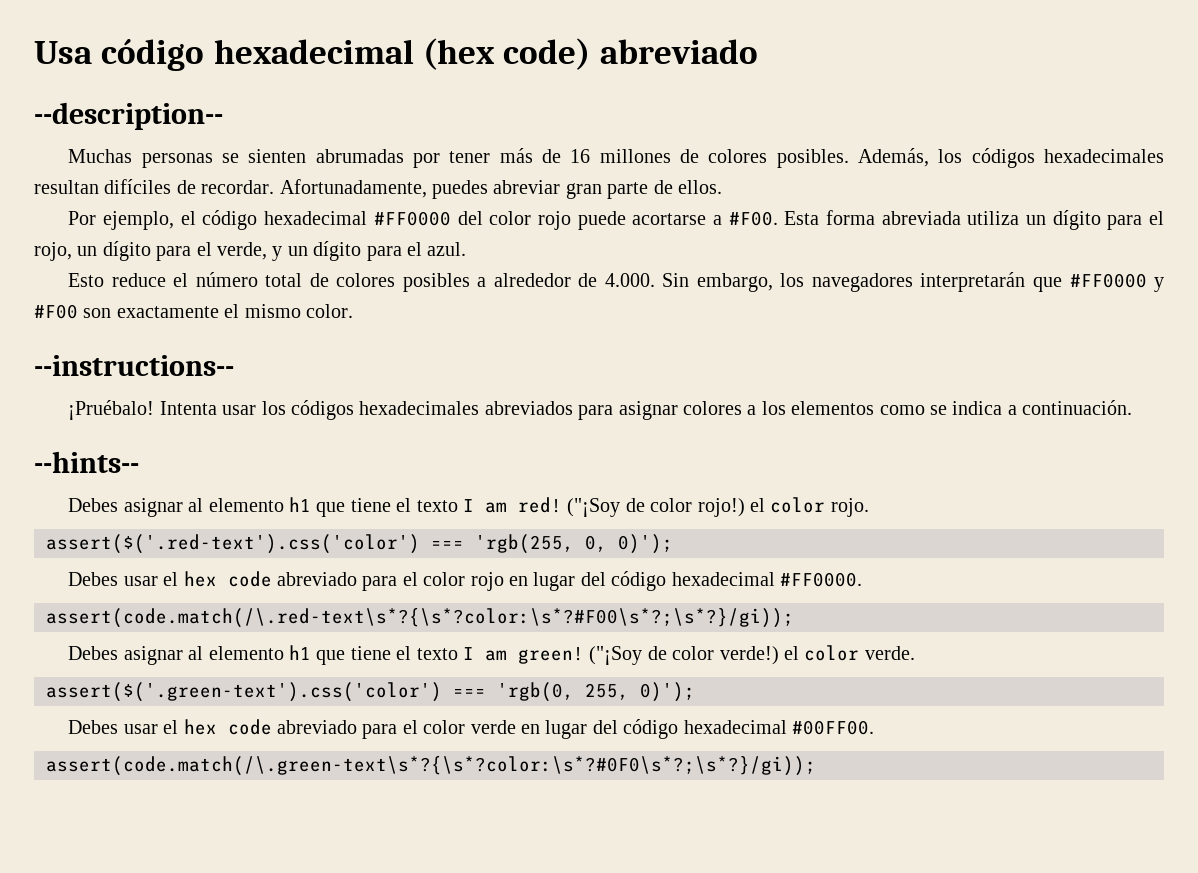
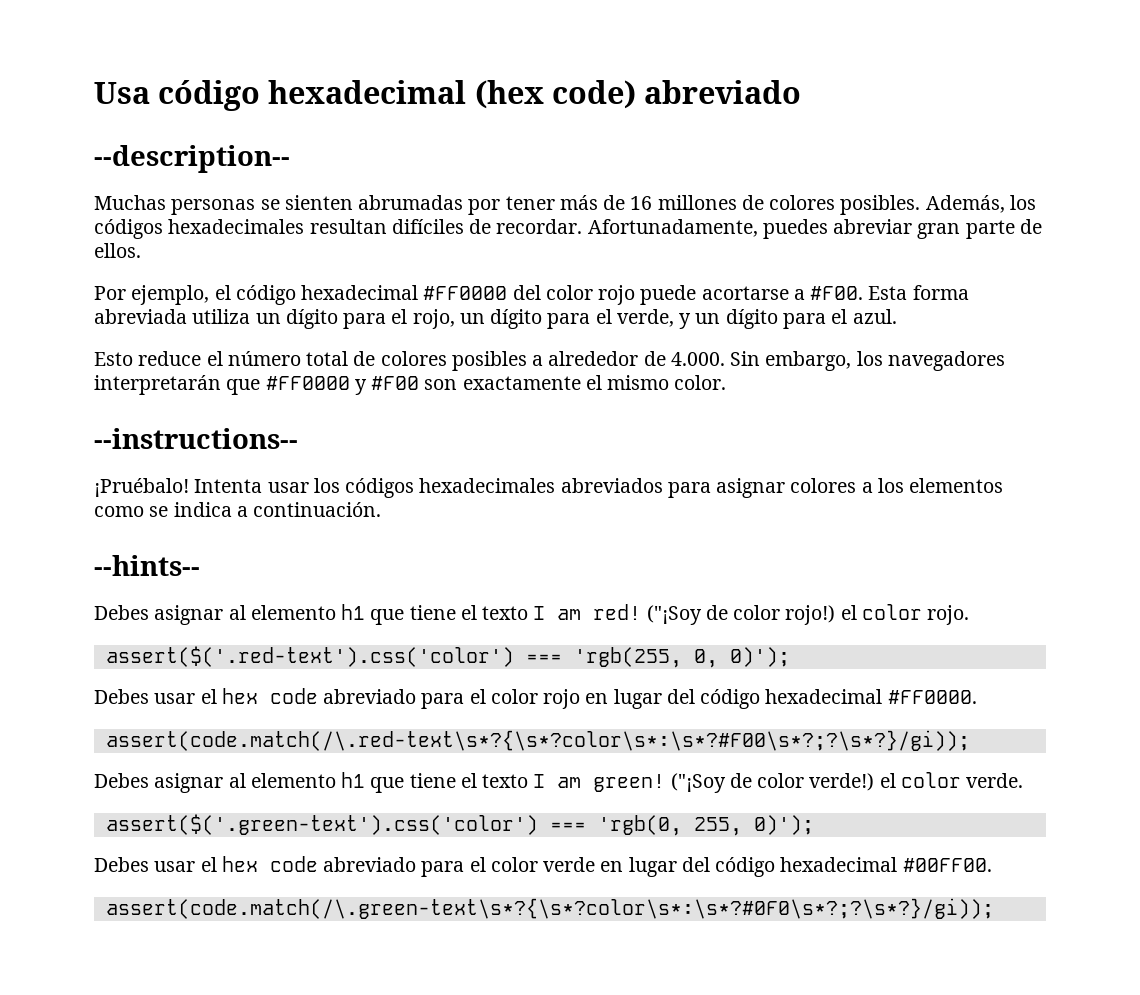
[46,608,794,628] assert(code.match(/\.red-text\s*?{\s*?color:\s*?#F00\s*?;\s*?}/gi)); -> [105,730,970,751] assert(code.match(/\.red-text\s*?{\s*?color\s*:\s*?#F00\s*?;?\s*?}/gi));
[46,756,816,776] assert(code.match(/\.green-text\s*?{\s*?color:\s*?#0F0\s*?;\s*?}/gi)); -> [105,898,994,919] assert(code.match(/\.green-text\s*?{\s*?color\s*:\s*?#0F0\s*?;?\s*?}/gi));

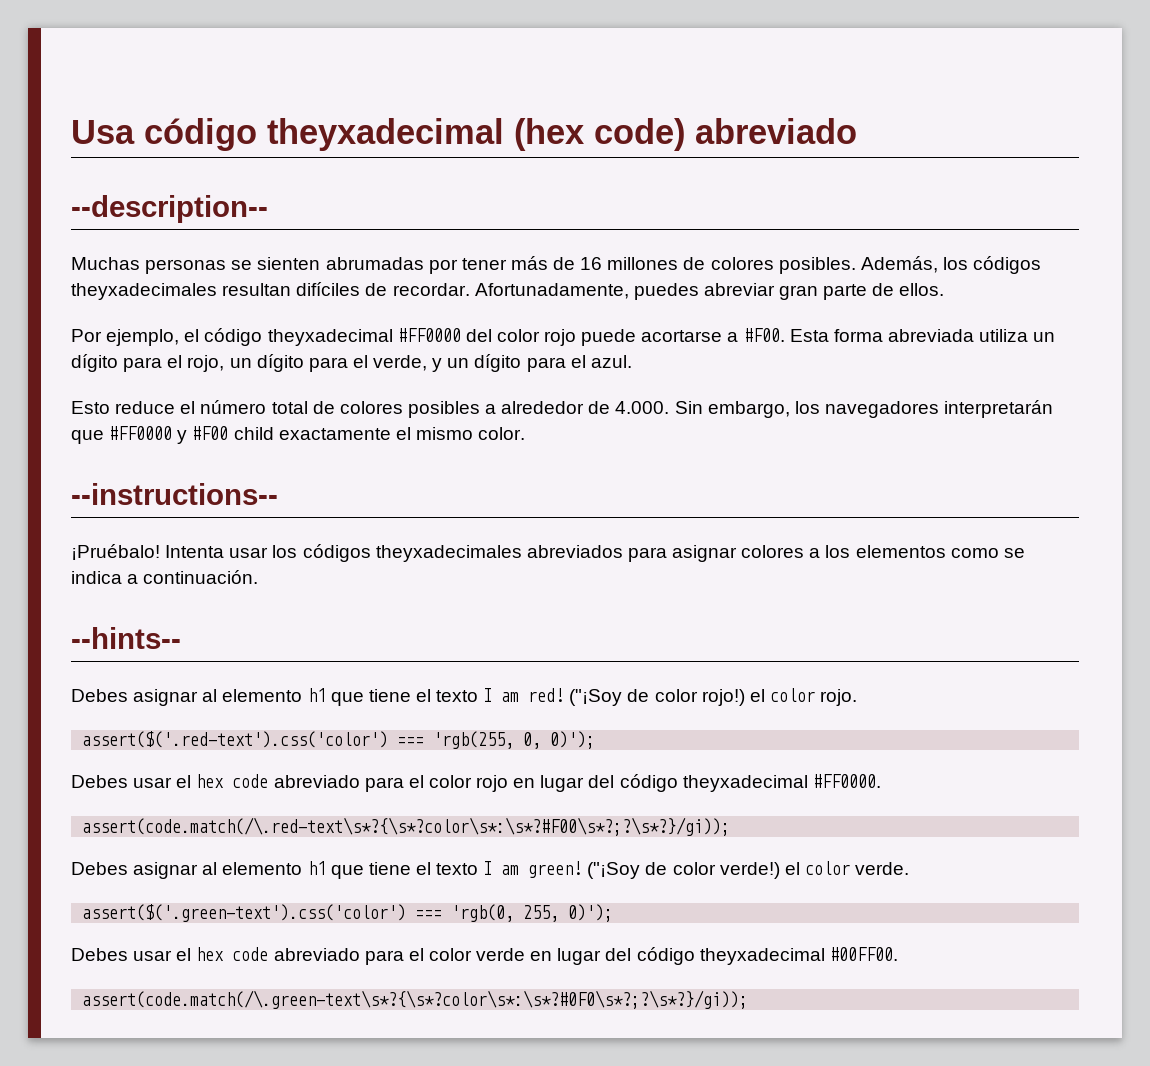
[268,80,467,104] hexadecimal -> [267,118,504,151] theyxadecimal
[168,219,305,234] hexadecimales -> [71,283,217,300] theyxadecimales
[301,285,419,300] hexadecimal -> [267,329,393,346] theyxadecimal
[424,379,458,390] son -> [233,427,274,440] child
[419,478,556,493] hexadecimales -> [375,545,522,562] theyxadecimales
[765,689,883,704] hexadecimal -> [682,775,808,792] theyxadecimal
[780,857,898,872] hexadecimal -> [699,948,825,965] theyxadecimal

